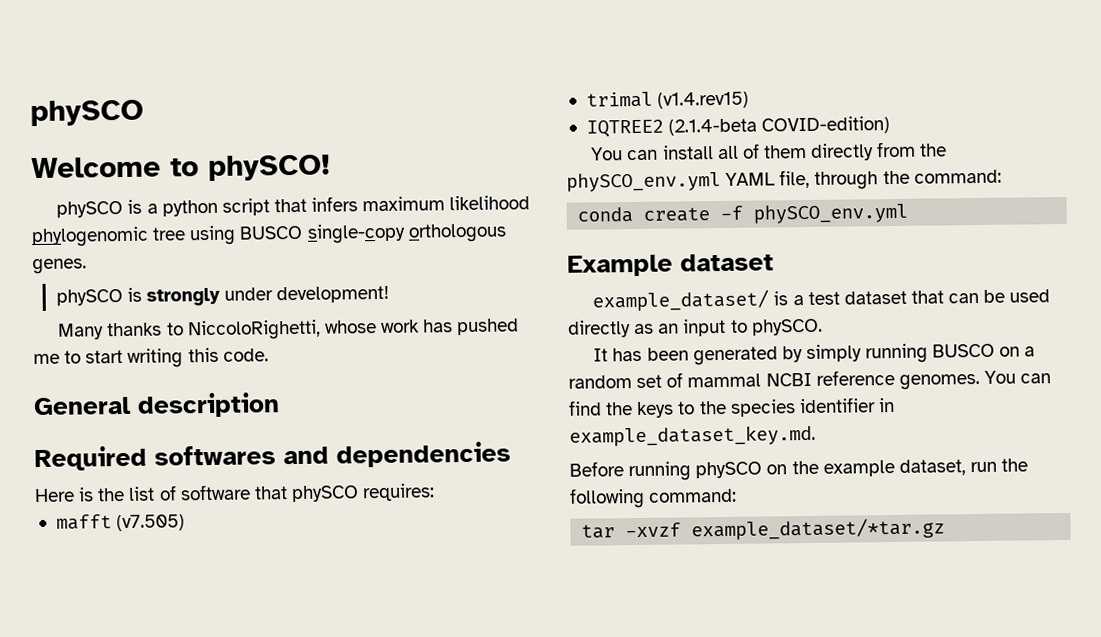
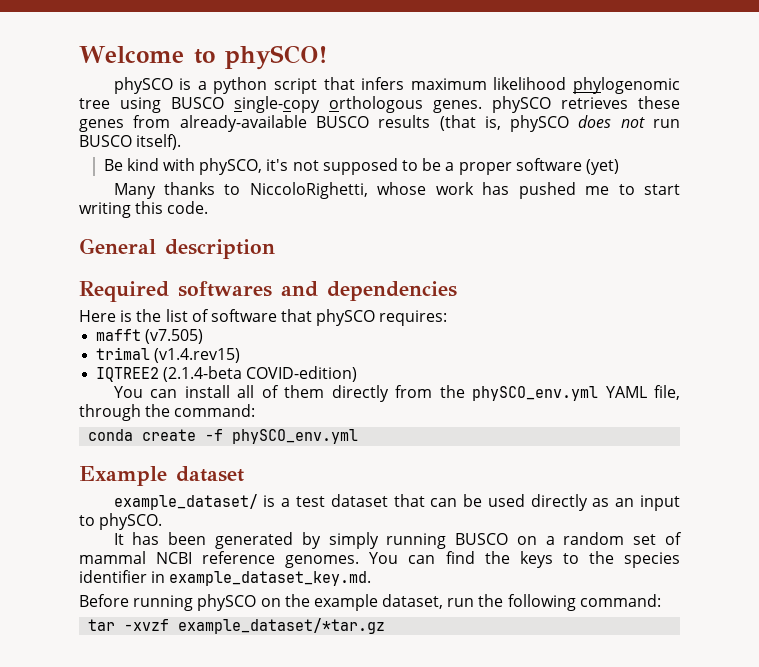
[30,99,144,127] phySCO // -> (79, 54) none
[55,285,390,307] // phySCO is strongly under development! -> [492,96,680,113] [79,115,680,132] [79,134,182,150] [103,158,619,175] phySCO retrieves these genes from already-available BUSCO results (that is, phySCO does not run BUSCO itself). // Be kind with phySCO, it's not supposed to be a proper software (yet)

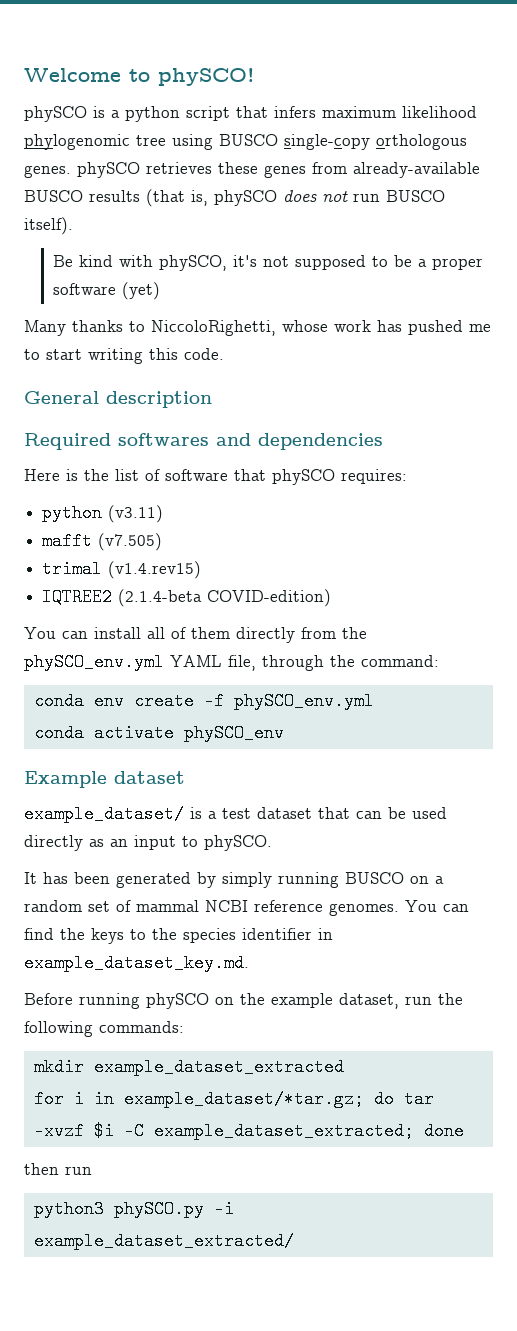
(448, 318) none -> [42,504,164,523] // python (v3.11)
(134, 435) none -> [93,692,124,710] env
(359, 436) none -> [33,724,284,742] // conda activate phySCO_env
[579,594,661,607] [88,618,386,634] command: // tar -xvzf example_dataset/*tar.gz -> [99,1021,184,1033] [33,1058,344,1076] [33,1090,434,1108] [33,1122,464,1140] [24,1163,92,1175] [33,1200,234,1218] [33,1232,294,1250] commands: // mkdir example_dataset_extracted // for i in example_dataset/*tar.gz; do tar -xvzf $i -C example_dataset_extracted; done // then run // python3 phySCO.py -i example_dataset_extracted/

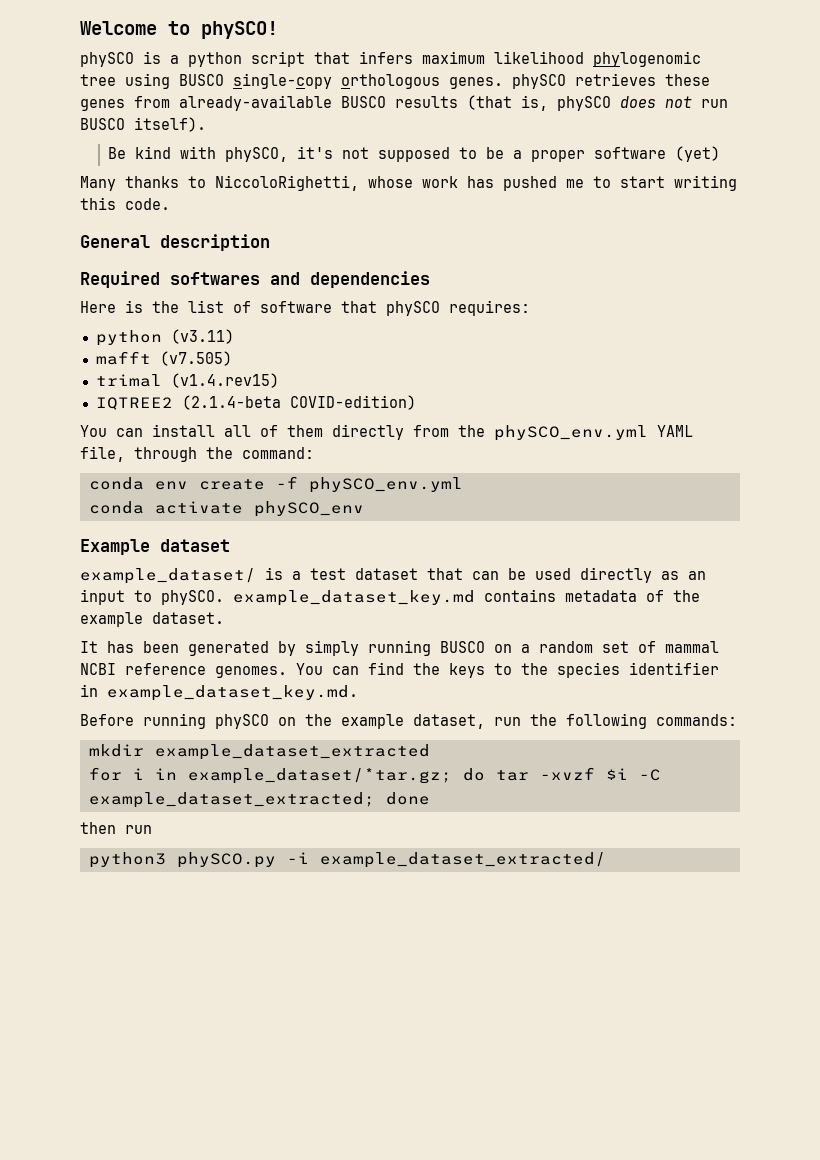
(272, 843) none -> [233,589,700,606] [80,612,224,627] example_dataset_key.md contains metadata of the example dataset.

